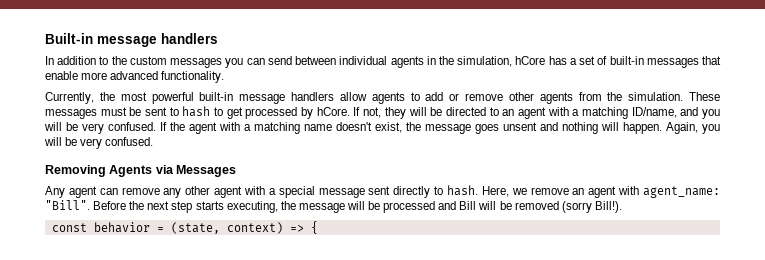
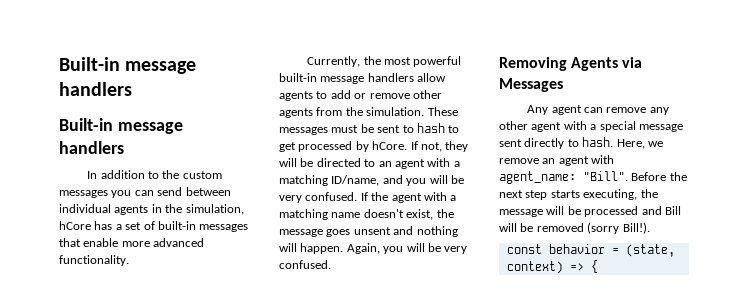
[45,33,218,47] Built-in message handlers -> [59,57,197,74] [59,82,132,96] [59,118,183,134] [59,141,124,154] Built-in message handlers // Built-in message handlers

